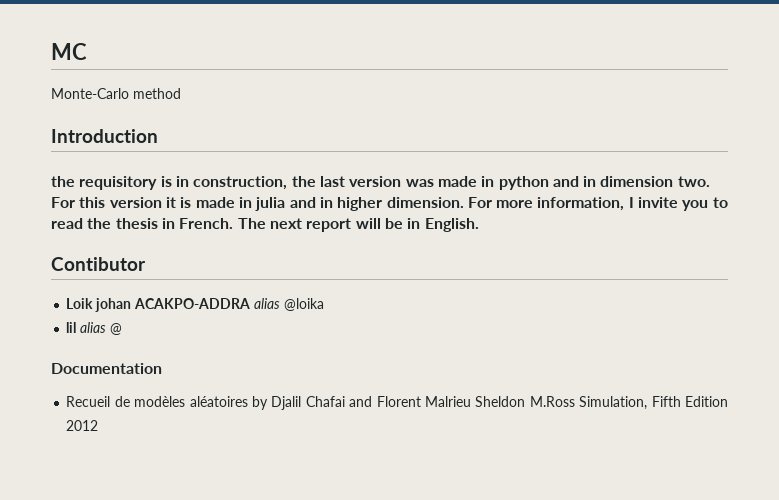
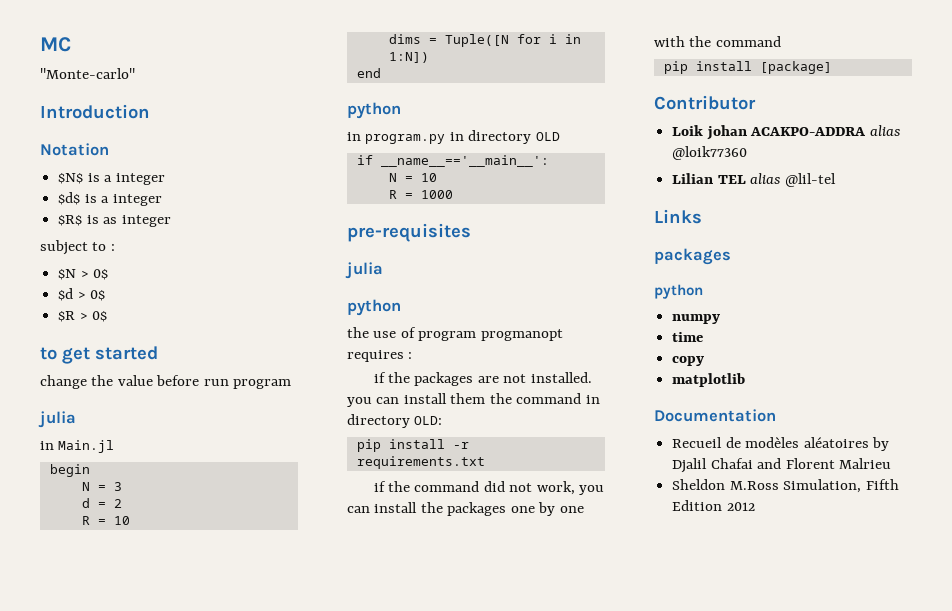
[51,88,181,99] Monte-Carlo method -> [40,68,135,79] "Monte-carlo"
[51,176,710,190] [51,197,728,211] [51,218,479,232] [51,257,146,271] [66,298,325,312] [66,322,123,335] the requisitory is in construction, the last version was made in python and in dimension two. For this version it is made in julia and in higher dimension. For more information, I invite you to read the thesis in French. The next report will be in English. // Contibutor // Loik johan ACAKPO-ADDRA alias @loika // lil alias @ -> [40,143,109,156] [58,173,165,185] [58,192,162,206] [58,215,171,227] [40,240,115,255] [58,269,109,280] [58,288,106,301] [58,311,108,322] [40,346,158,364] [40,375,292,389] [38,411,76,428] [40,440,115,453] [49,464,90,477] [81,482,122,491] [81,498,122,508] [81,516,130,525] [388,34,581,47] [388,52,429,63] [356,68,381,78] [347,102,401,119] [347,130,560,144] [356,155,549,167] [388,173,437,182] [388,190,453,199] [347,223,471,242] [345,262,383,279] [347,299,401,316] [347,327,563,341] [347,350,413,362] [373,372,592,386] [347,393,600,407] [347,414,443,428] [356,439,469,452] [356,456,485,469] [373,481,605,495] [347,502,584,516] [654,36,781,47] [663,61,832,74] [654,95,756,110] [672,125,900,140] [672,146,748,160] [672,173,836,187] [654,209,702,224] [654,248,731,265] [654,284,703,299] [672,314,721,324] [672,332,704,342] [672,356,705,366] [672,373,746,387] Notation // $N$ is a integer // $d$ is a integer // $R$ is as integer // subject to : // $N > 0$ // $d > 0$ // $R > 0$ // to get started // change the value before run program // julia // in Main.jl // begin // N = 3 // d = 2 // R = 10 // dims = Tuple([N for i in 1:N]) // end // python // in program.py in directory OLD // if __name__=='__main__': // N = 10 // R = 1000 // pre-requisites // julia // python // the use of program progmanopt requires : // if the packages are not installed. you can install them the command in directory OLD: // pip install -r requirements.txt // if the command did not work, you can install the packages one by one with the command // pip install [package] // Contributor // Loik johan ACAKPO-ADDRA alias @loik77360 // Lilian TEL alias @lil-tel // Links // packages // python // numpy // time // copy // matplotlib
(471, 401) none -> (891, 463) //

